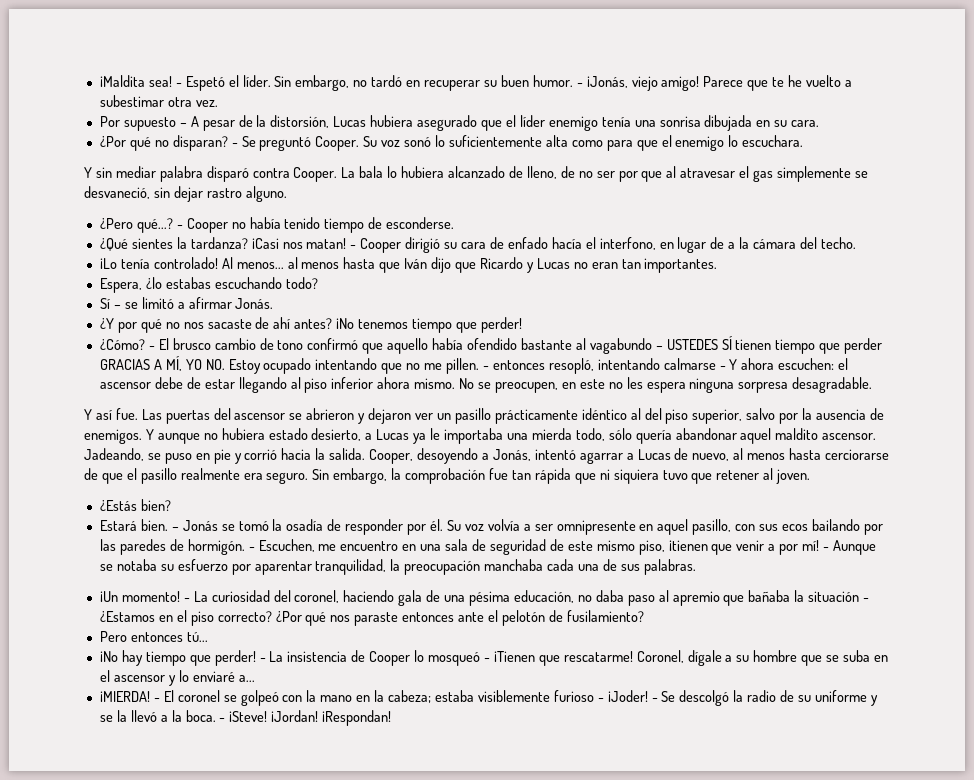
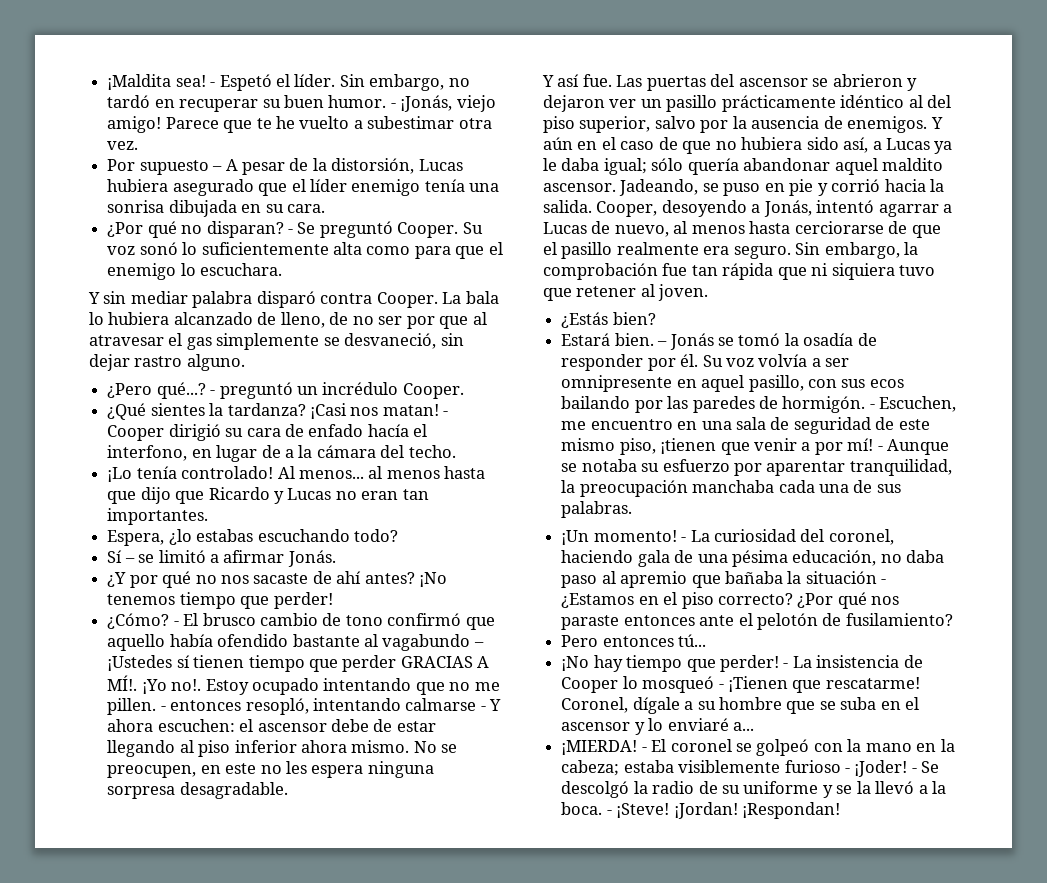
[186,217,455,233] Cooper no había tenido tiempo de esconderse. -> [219,382,464,399] preguntó un incrédulo Cooper.
[404,258,428,269] Iván -> (137, 497) none
[666,336,732,350] USTEDES SÍ -> [107,655,190,671] ¡Ustedes sí
[165,356,225,371] MÍ, YO NO. -> [107,675,202,694] MÍ!. ¡Yo no!.
[157,428,605,444] aunque no hubiera estado desierto, a Lucas ya le importaba una mierda todo, -> [543,137,953,154] [543,158,647,175] aún en el caso de que no hubiera sido así, a Lucas ya le daba igual;

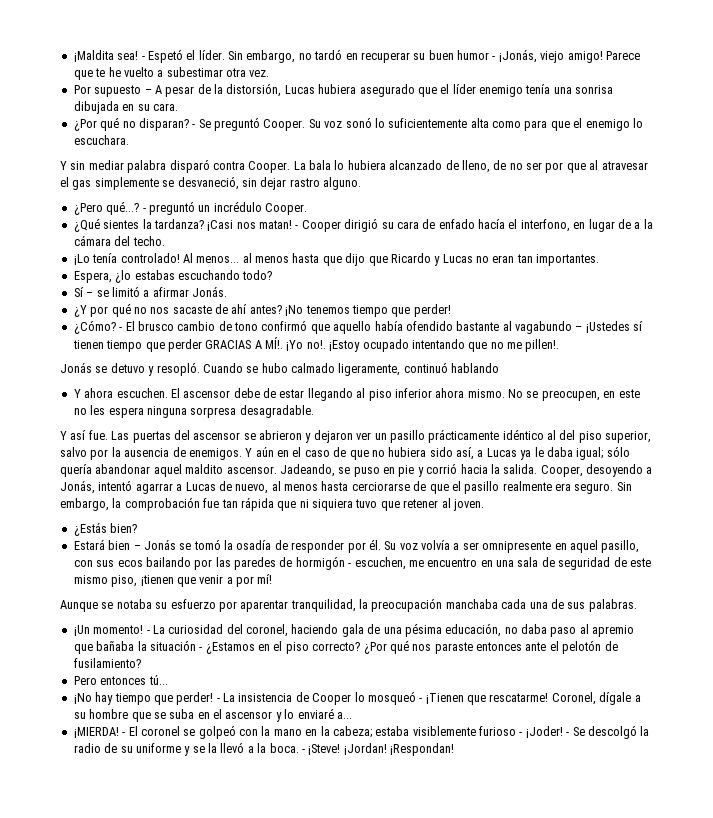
[328,95,387,108] humor. -> [457,50,489,60] humor
[205,679,249,695] Estoy -> [329,340,361,352] ¡Estoy
[107,698,502,715] [107,719,254,732] pillen. - entonces resopló, intentando calmarse - Y ahora escuchen: el -> [525,339,560,352] [60,362,500,376] [73,388,180,398] pillen!. // Jonás se detuvo y resopló. Cuando se hubo calmado ligeramente, continuó hablando // Y ahora escuchen. El
[614,333,654,346] bien. -> [108,540,131,550] bien
[782,396,957,413] hormigón. - Escuchen, -> [295,556,406,570] hormigón - escuchen,
[877,446,883,451] - -> (273, 579) //

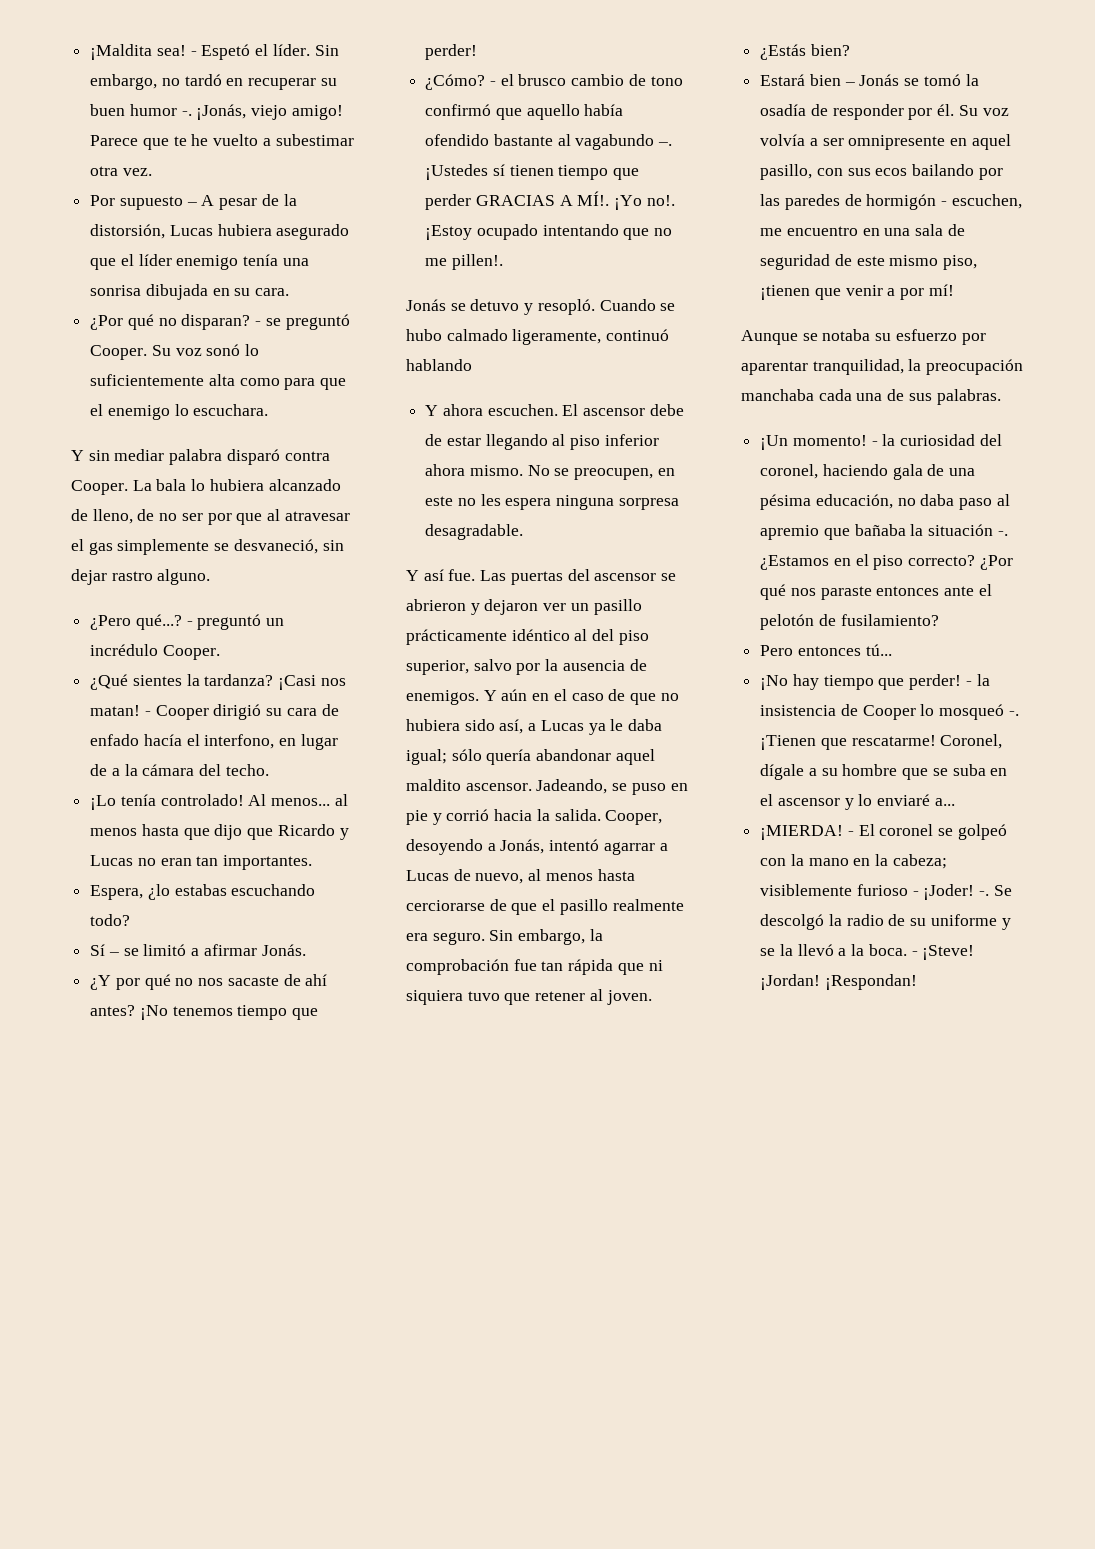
[492,56,496,60] - -> [181,111,192,116] -.
[198,119,211,128] Se -> [265,318,281,326] se
[125,321,135,331] El -> [500,74,514,86] el
[575,326,583,331] – -> [658,142,673,146] –.
[152,625,165,634] La -> [882,434,896,446] la
[199,647,203,651] - -> [997,531,1008,536] -.
[223,693,235,702] La -> [976,674,990,686] la
[419,698,423,702] - -> [1008,711,1019,716] -.
[375,726,410,736] estaba -> (947, 861) none
[566,732,570,736] - -> [979,891,990,896] -.

